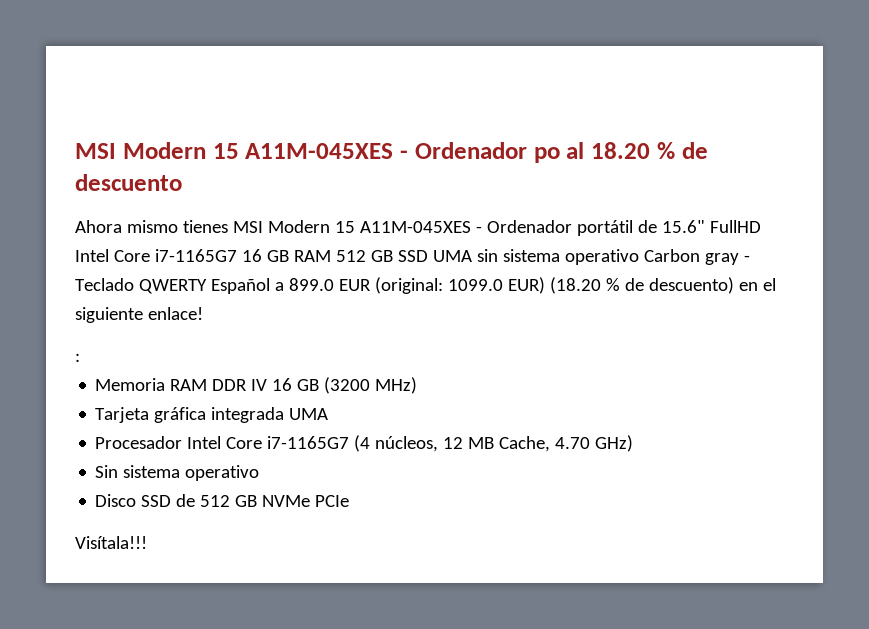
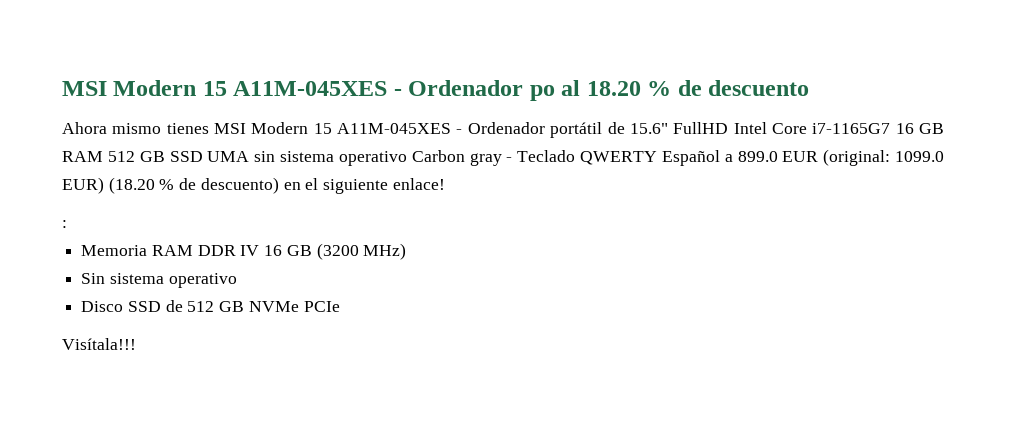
[95,407,329,423] [95,435,634,452] // Tarjeta gráfica integrada UMA // Procesador Intel Core i7-1165G7 (4 núcleos, 12 MB Cache, 4.70 GHz) -> (407, 251) none

